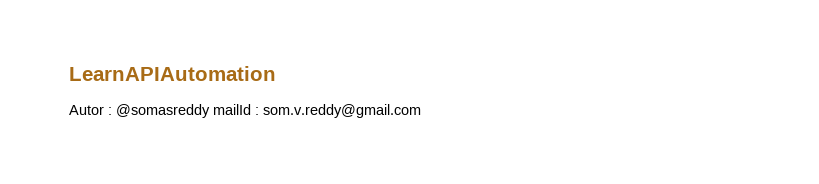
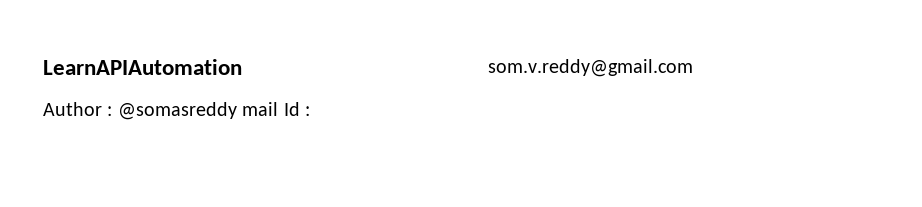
[69,105,104,115] Autor -> [43,102,102,116] Author
[213,104,251,115] mailId -> [242,102,300,116] mail Id

